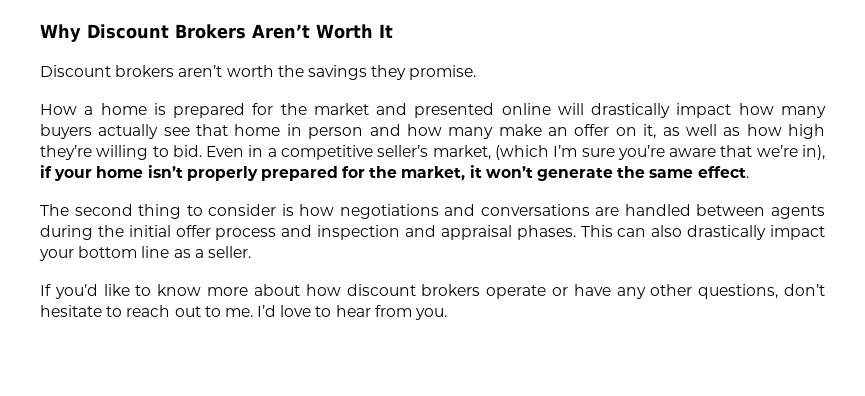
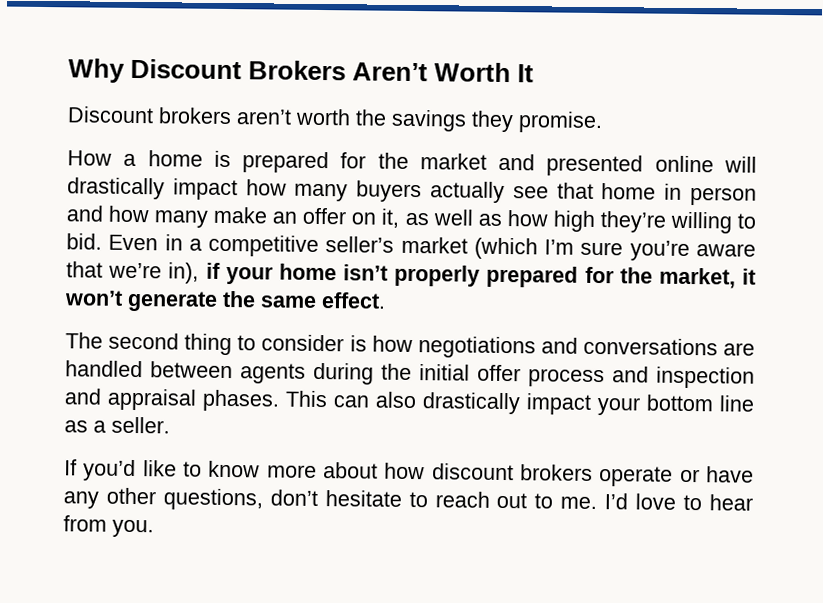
[432,145,491,160] market, -> [400,236,468,254] market

